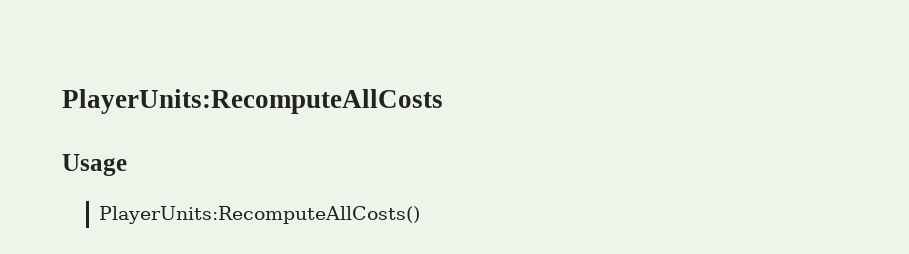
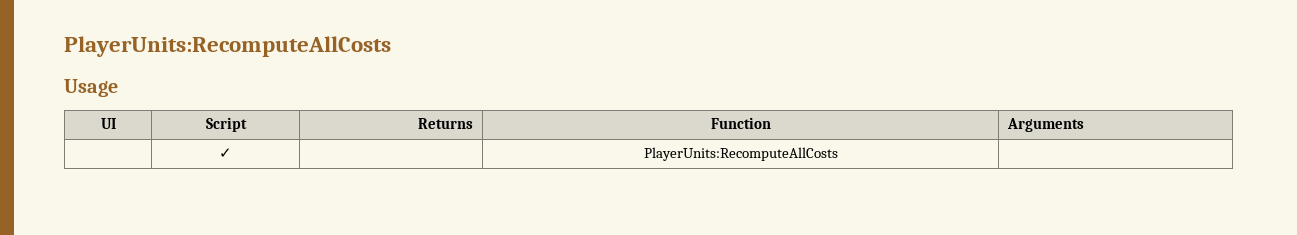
[99,206,421,224] // PlayerUnits:RecomputeAllCosts() -> [100,118,116,129] [205,117,247,132] [417,118,473,129] [710,117,771,129] [1007,118,1085,132] [219,148,233,158] [643,147,838,161] // UI | Script | Returns | Function | Arguments // | ✓ | | PlayerUnits:RecomputeAllCosts |

